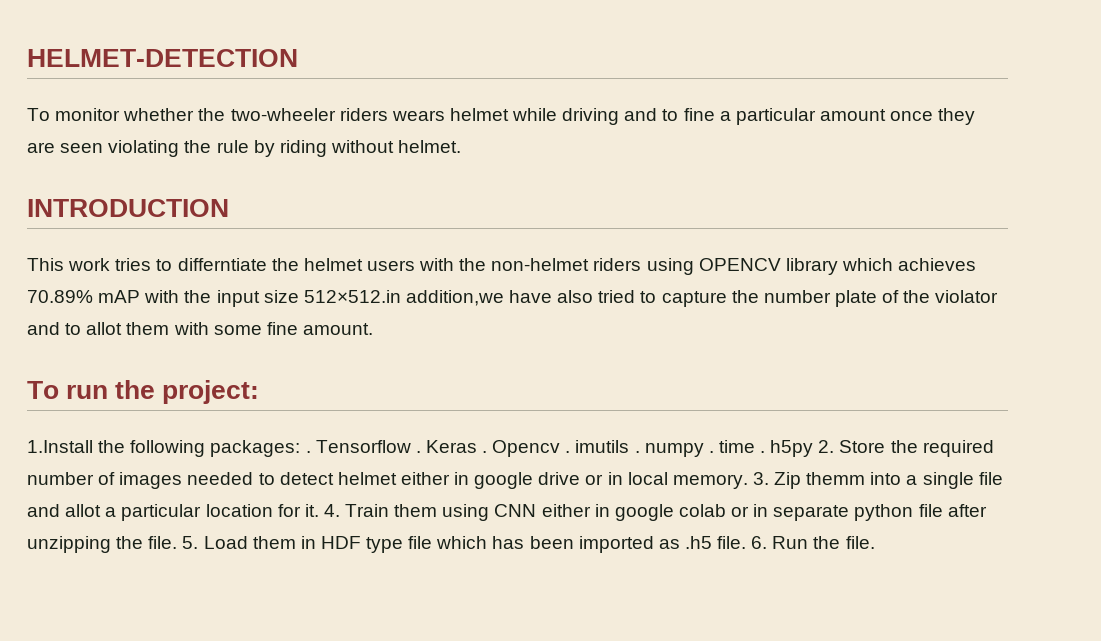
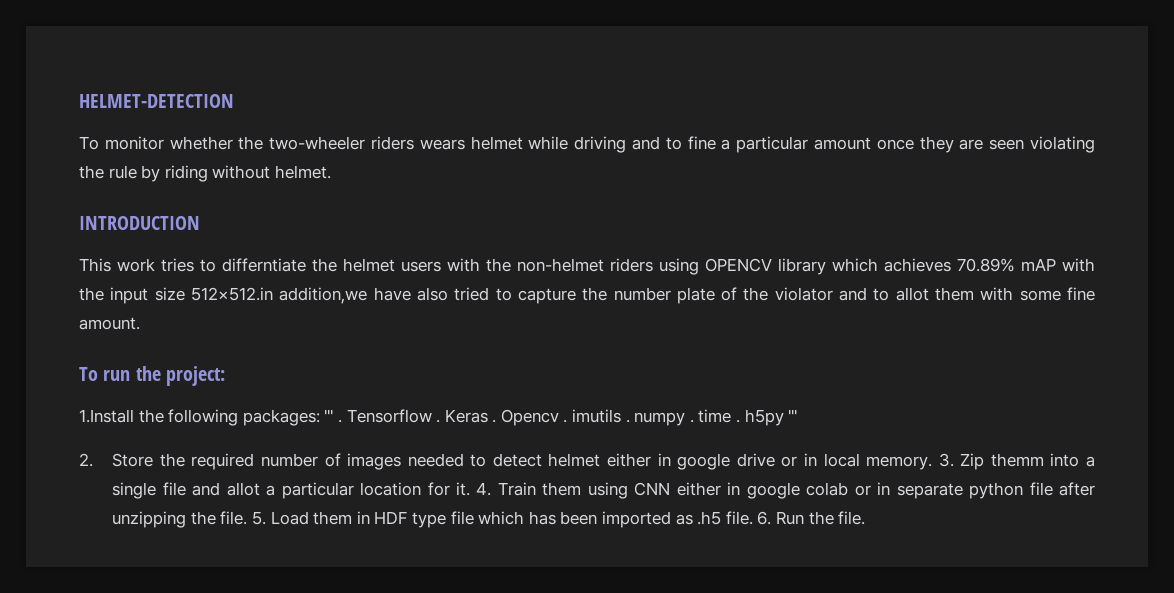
(301, 448) none -> [324,409,334,422] '''
(814, 448) none -> [788,409,798,422] ''' //

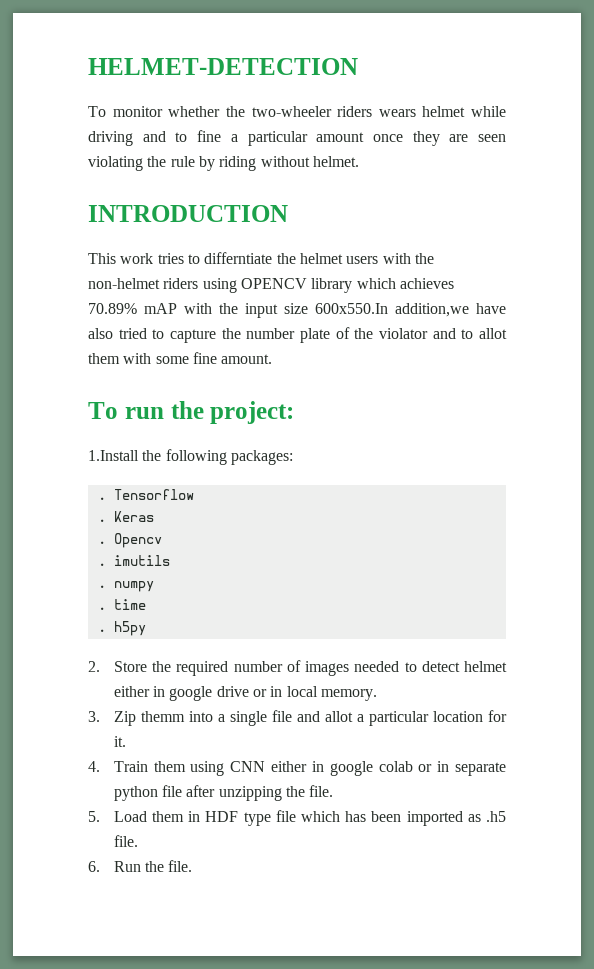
[190,287,273,301] 512×512.in -> [315,303,388,314] 600x550.In
[324,409,334,422] ''' -> (293, 457) //
(432, 416) none -> (194, 494) //
(488, 416) none -> (154, 516) //
(559, 417) none -> (162, 540) //
(622, 416) none -> (170, 560) //
(686, 419) none -> (154, 586) //
(732, 416) none -> (146, 604) //
[788,409,798,422] ''' -> (146, 628) none
(933, 463) none -> (378, 695) //
(471, 489) none -> (126, 741) //
(248, 518) none -> (334, 791) //
(753, 518) none -> (138, 841) //

